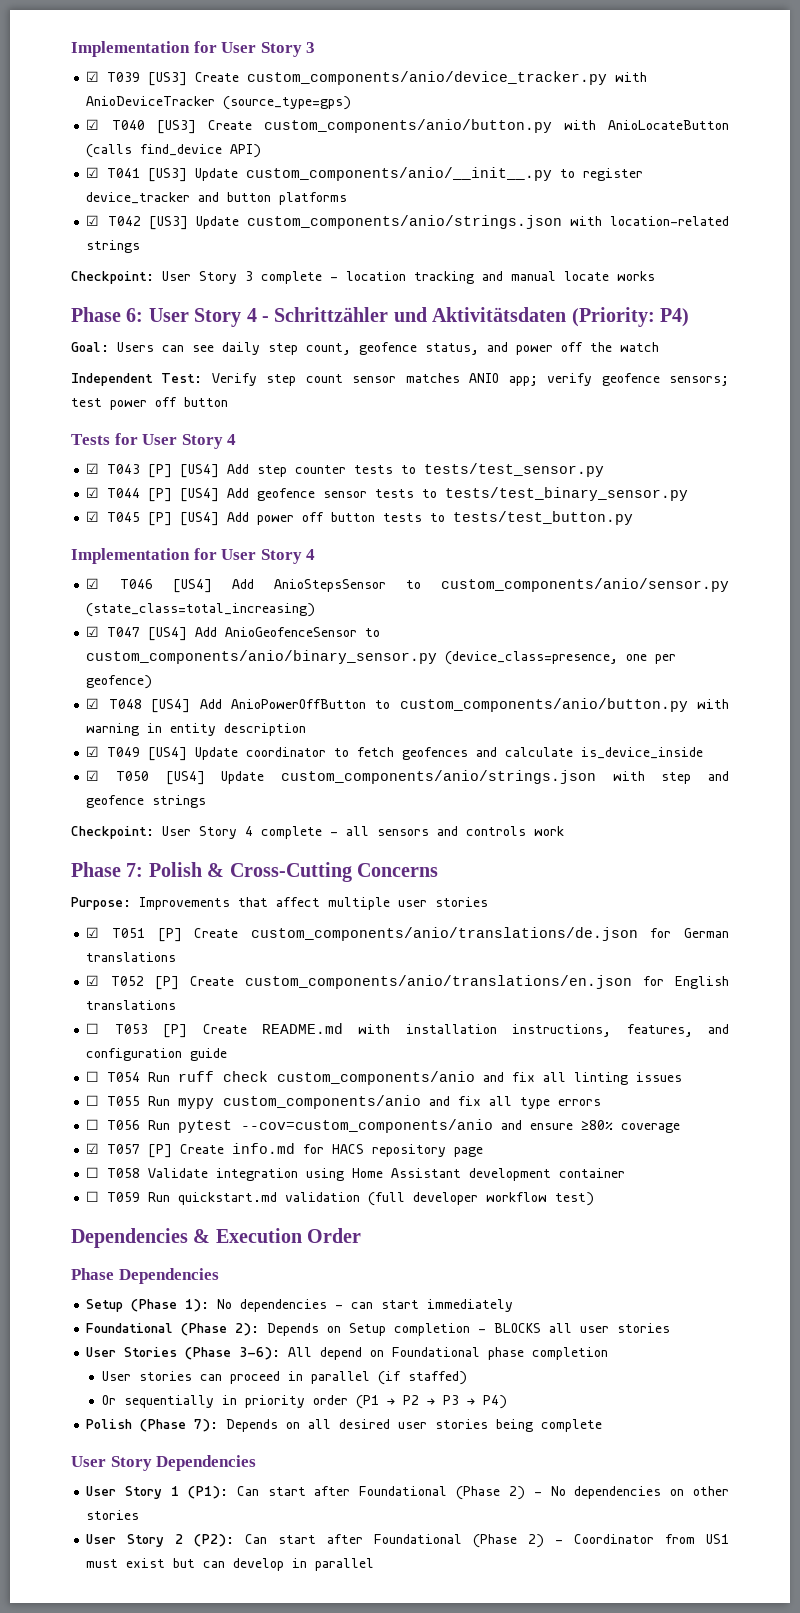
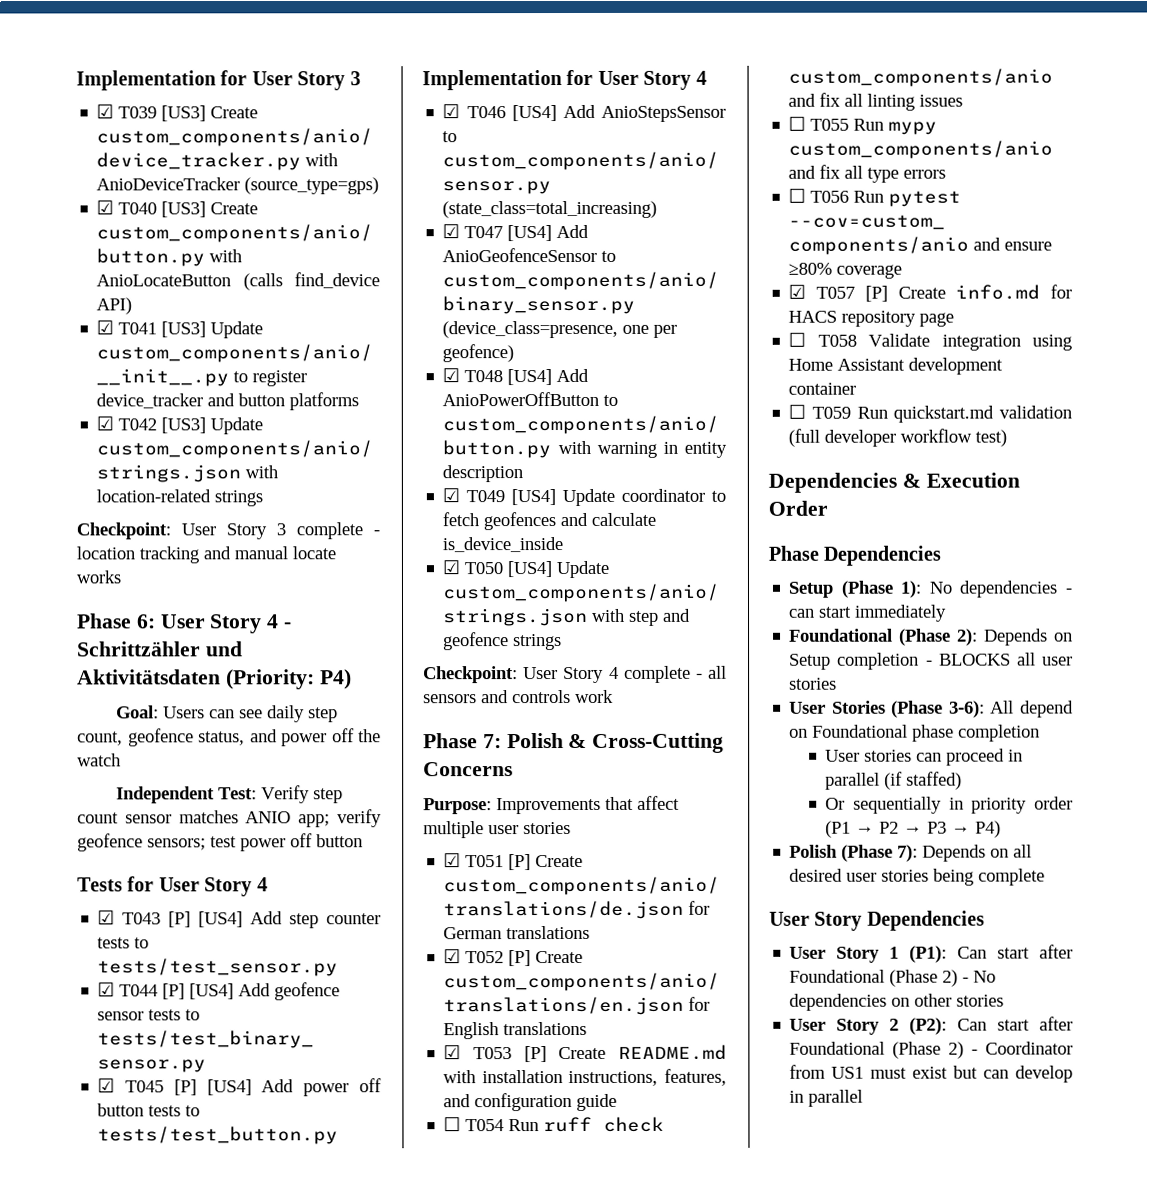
[86,1023,100,1034] ☐ -> [443,1045,462,1060] ☑

